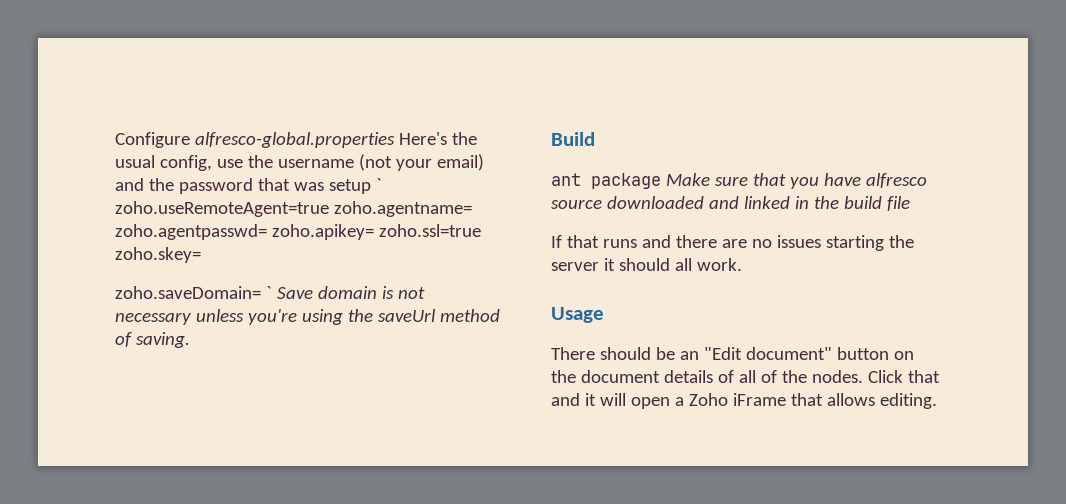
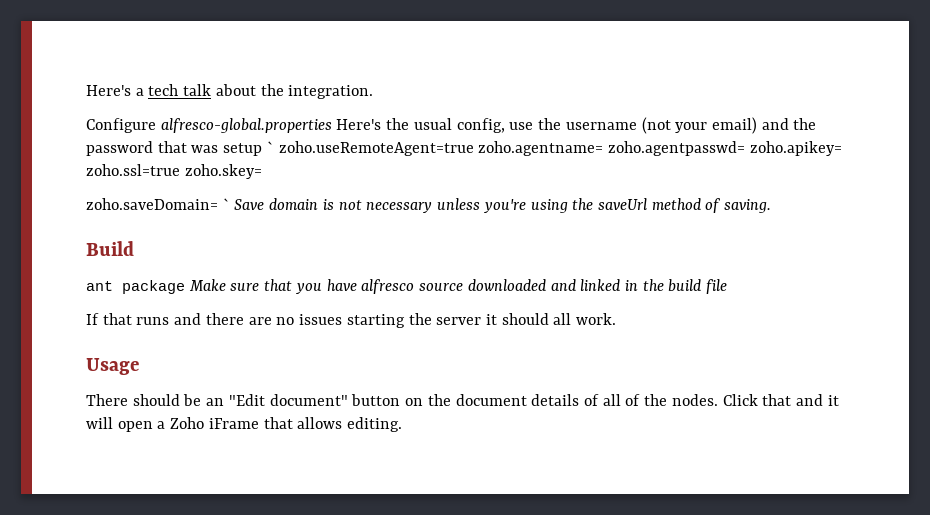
(115, 140) none -> [86,84,374,99] Here's a tech talk about the integration. //

